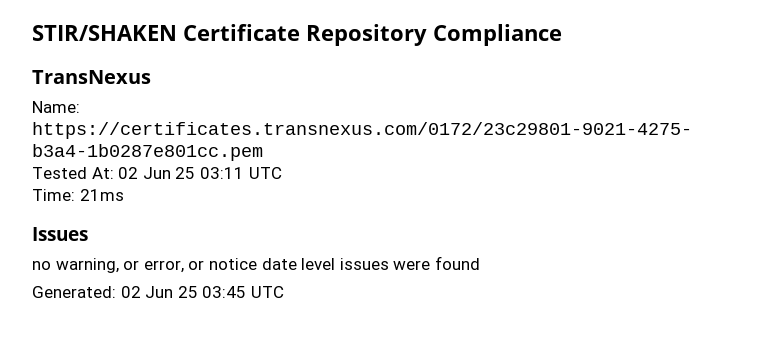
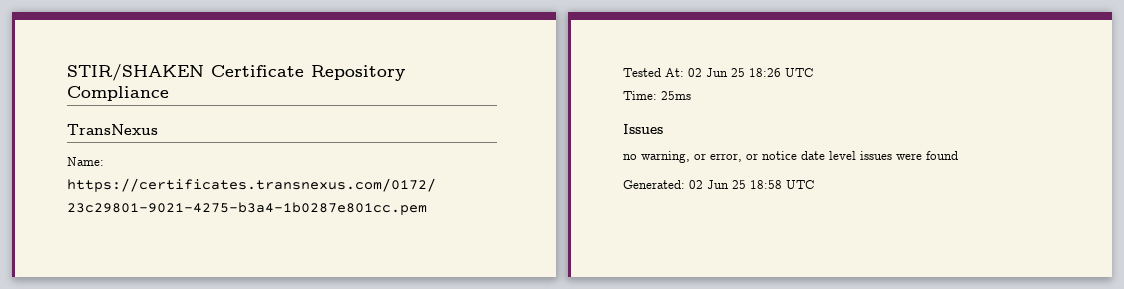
[199,167,244,179] 03:11 -> [749,68,781,77] 18:26
[79,189,124,201] 21ms -> [661,91,691,100] 25ms
[202,286,247,298] 03:45 -> [750,180,782,189] 18:58

